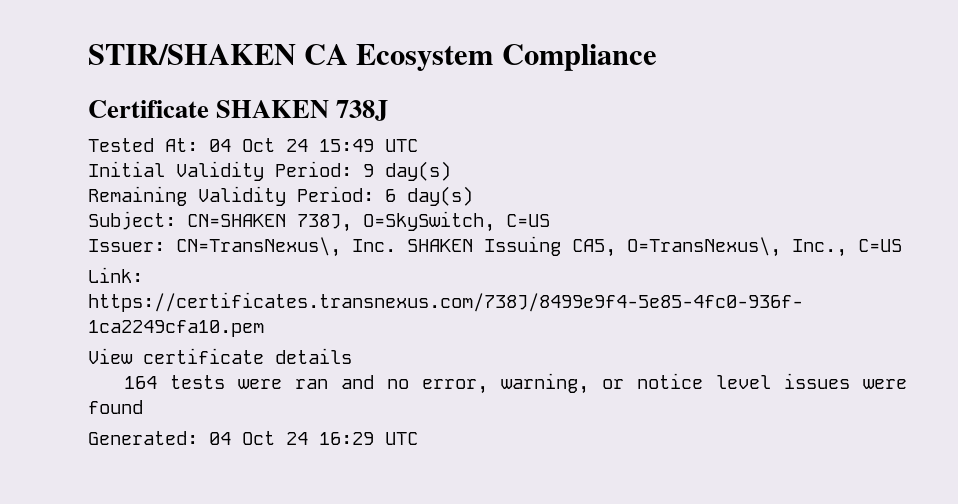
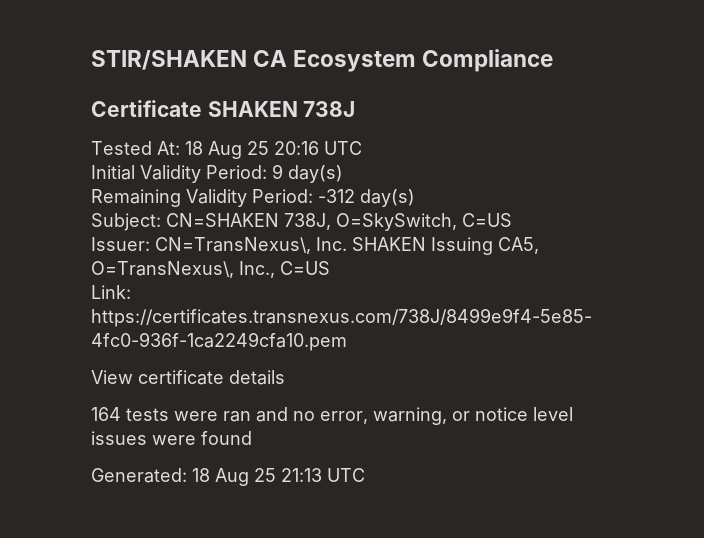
[209,138,374,152] 04 Oct 24 15:49 -> [185,141,319,159] 18 Aug 25 20:16
[385,189,396,202] 6 -> [318,189,355,203] -312
[209,431,374,445] 04 Oct 24 16:29 -> [192,468,322,486] 18 Aug 25 21:13

